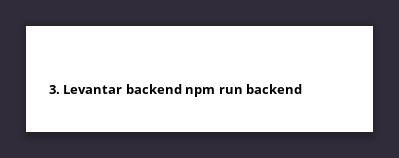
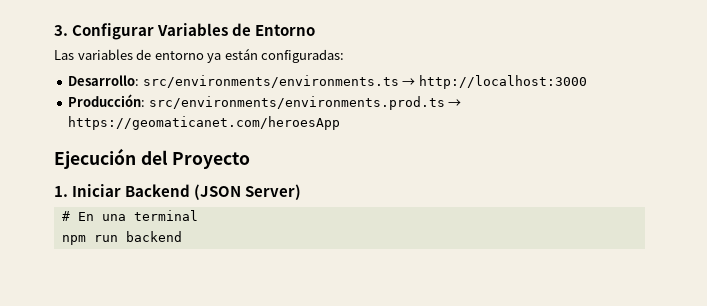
[63,84,182,94] Levantar backend -> [72,23,316,40] [54,48,345,63] [68,75,587,89] [68,94,462,110] [68,116,341,130] [54,148,251,169] [54,184,302,200] [61,210,198,221] Configurar Variables de Entorno // Las variables de entorno ya están configuradas: // Desarrollo: src/environments/environments.ts → http://localhost:3000 // Producción: src/environments/environments.prod.ts → https://geomaticanet.com/heroesApp // Ejecución del Proyecto // 1. Iniciar Backend (JSON Server) // # En una terminal //

